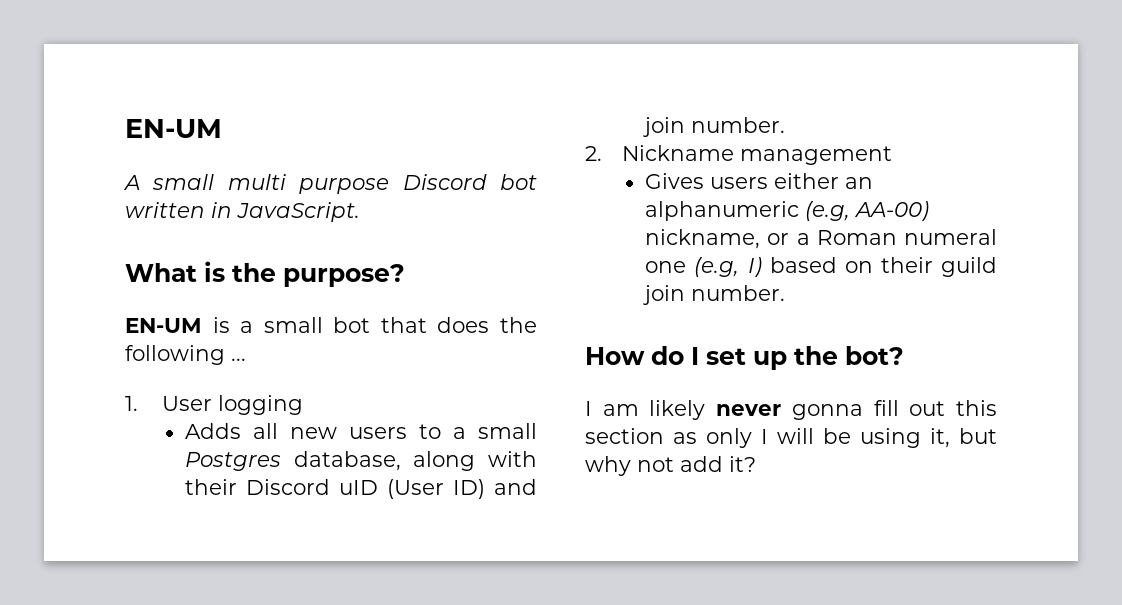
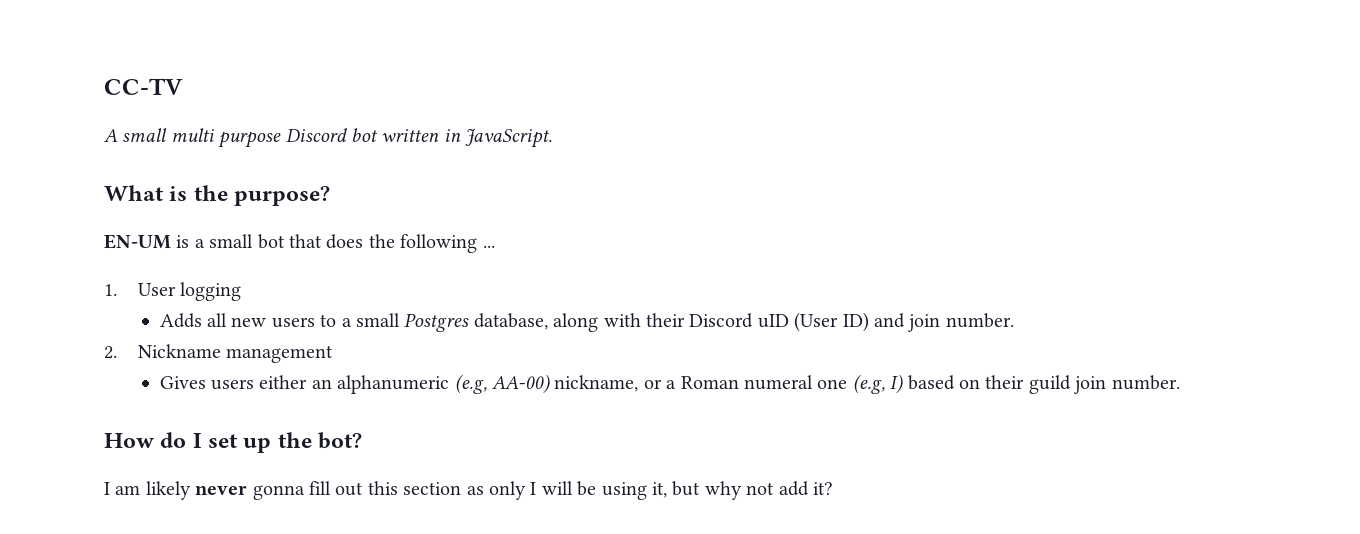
[125,119,222,138] EN-UM -> [104,78,183,95] CC-TV

